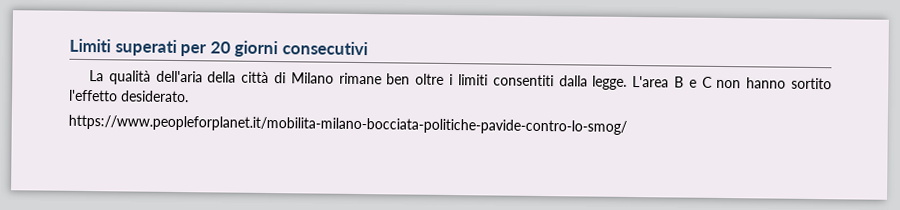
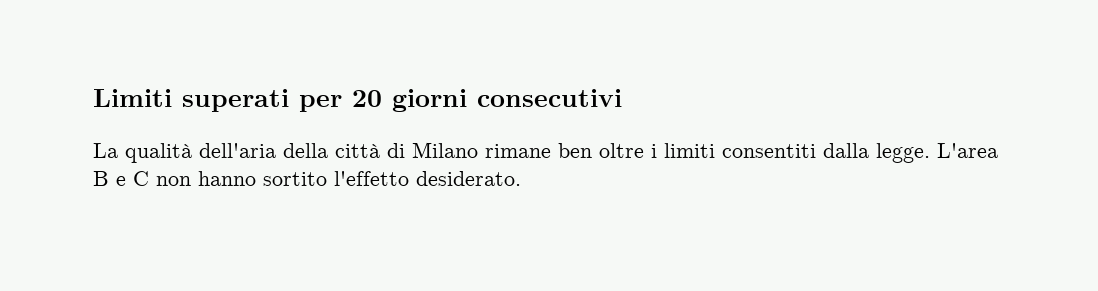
[68,114,627,135] // https://www.peopleforplanet.it/mobilita-milano-bocciata-politiche-pavide-contro-lo-smog/ -> (521, 178) none

